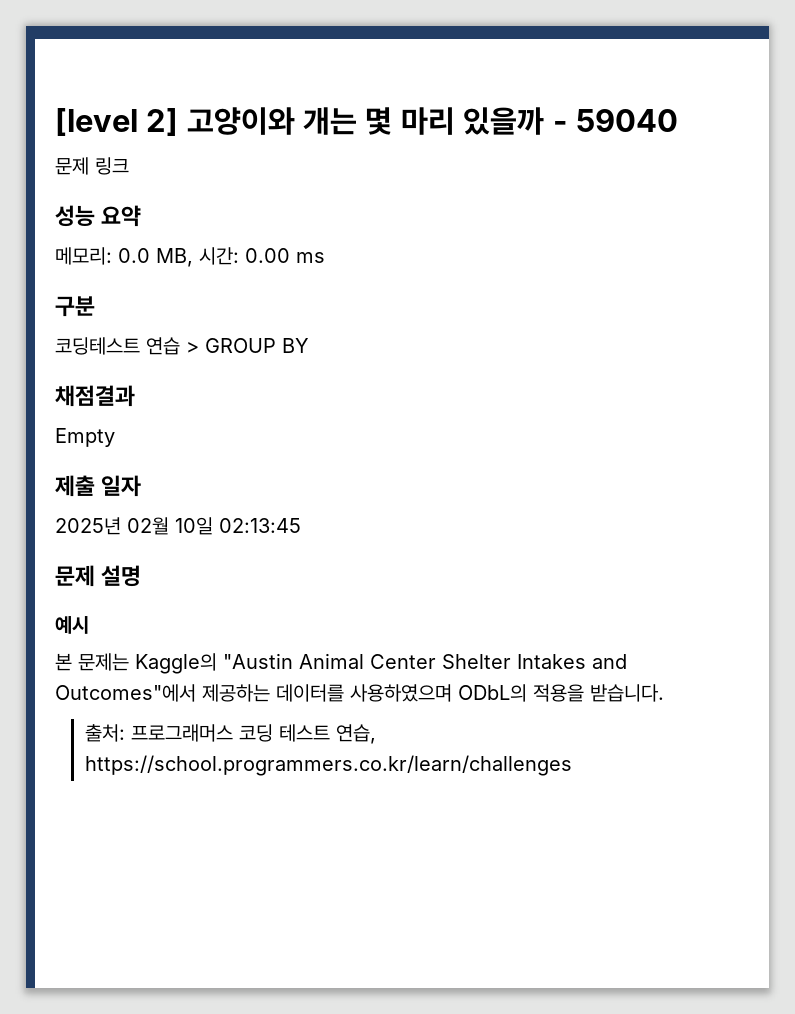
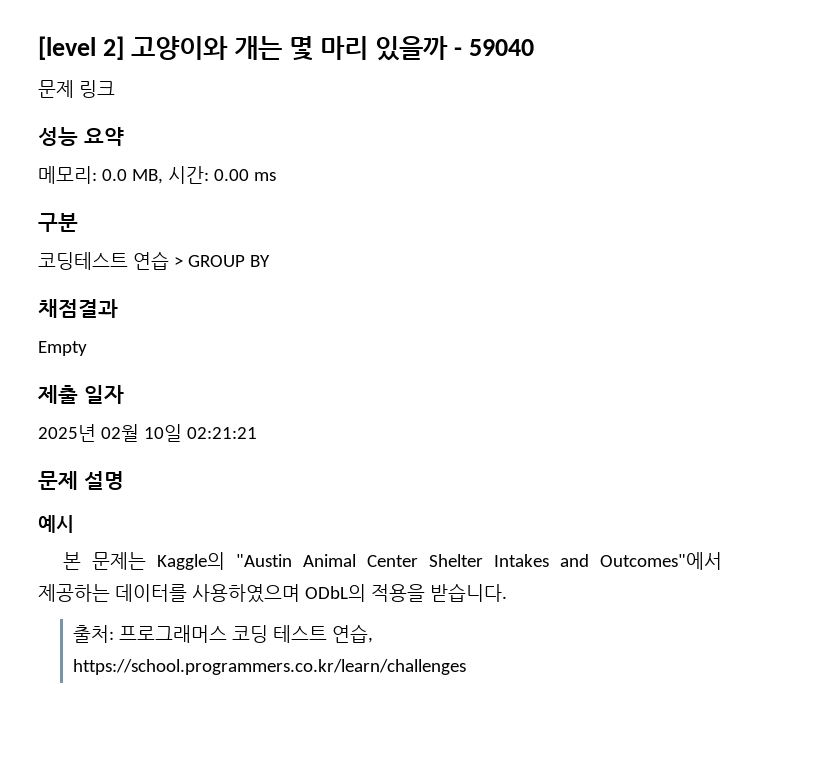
[219,518,301,533] 02:13:45 -> [186,427,257,439] 02:21:21

